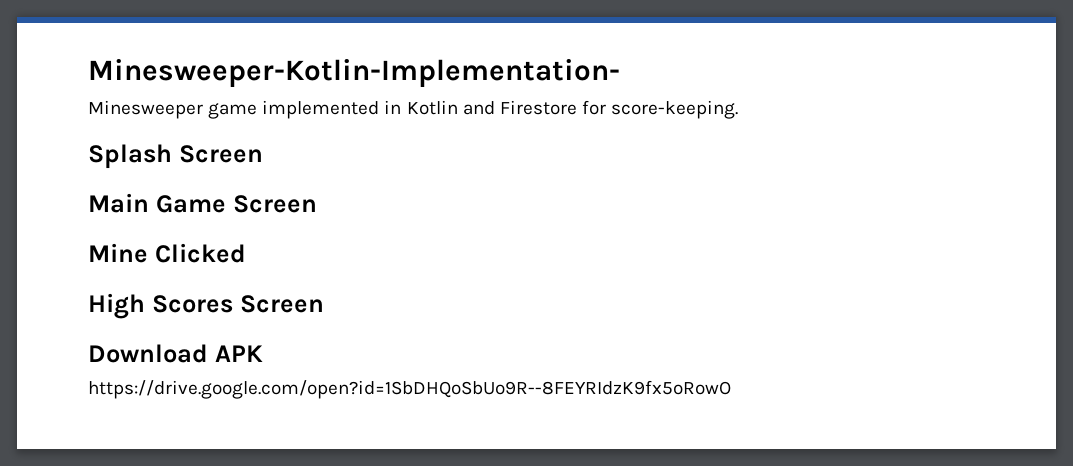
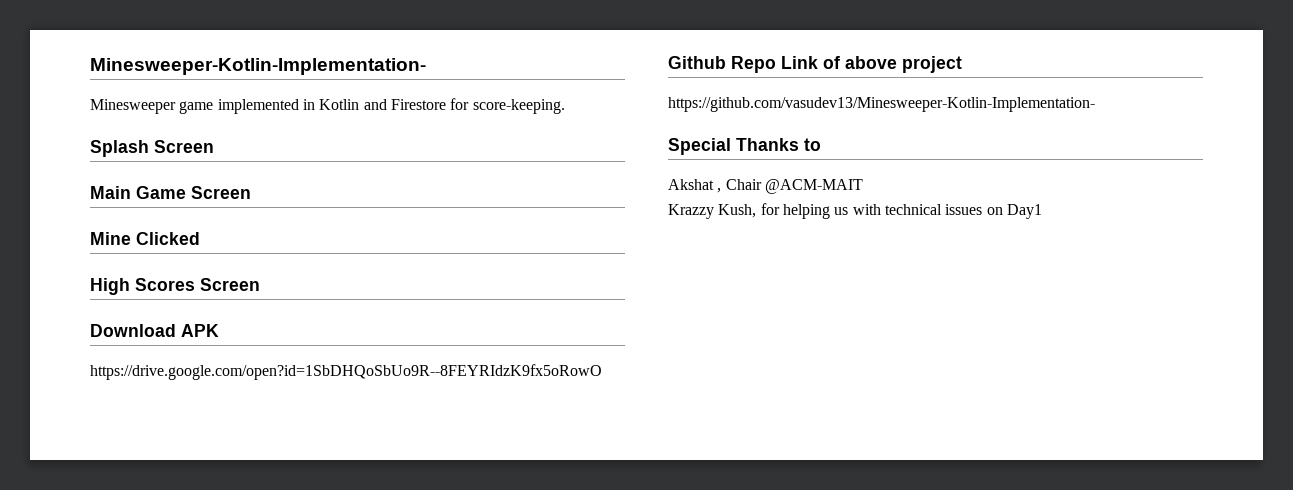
(731, 389) none -> [668,56,962,73] [668,97,1095,112] [668,138,821,155] [668,179,863,194] [668,203,1042,219] // Github Repo Link of above project // https://github.com/vasudev13/Minesweeper-Kotlin-Implementation- // Special Thanks to // Akshat , Chair @ACM-MAIT // Krazzy Kush, for helping us with technical issues on Day1

